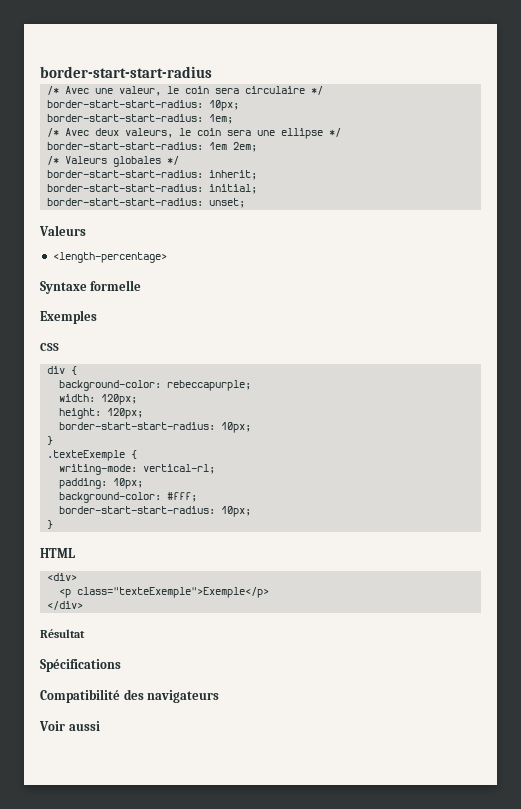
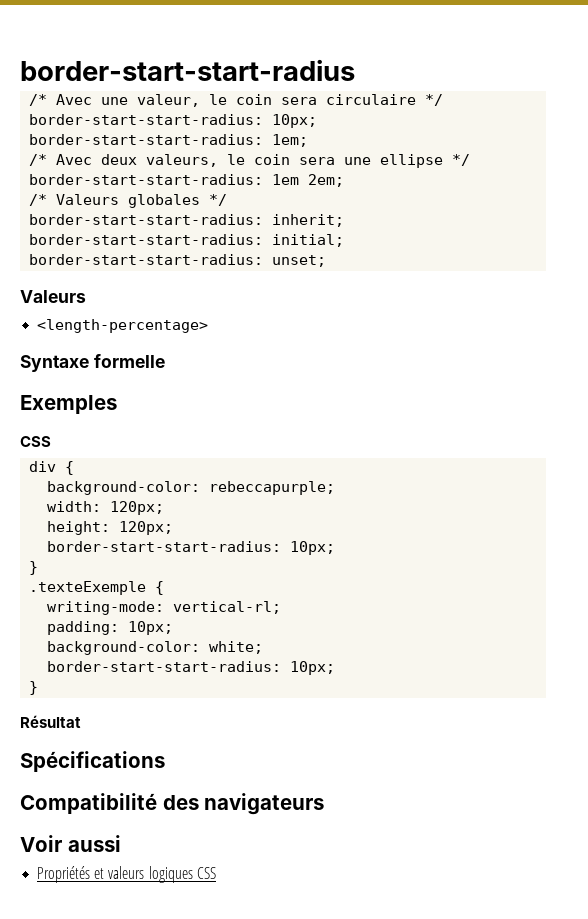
[167,492,198,502] [59,506,252,517] [47,520,54,529] [40,548,75,558] [47,573,78,581] [59,587,270,598] [47,601,84,610] #fff; // border-start-start-radius: 10px; // } // HTML // <div> // <p class="texteExemple">Exemple</p> // </div> -> [209,641,264,654] [47,661,336,675] [29,681,39,695] white; // border-start-start-radius: 10px; // }
(100, 726) none -> [37,866,216,883] // Propriétés et valeurs logiques CSS

